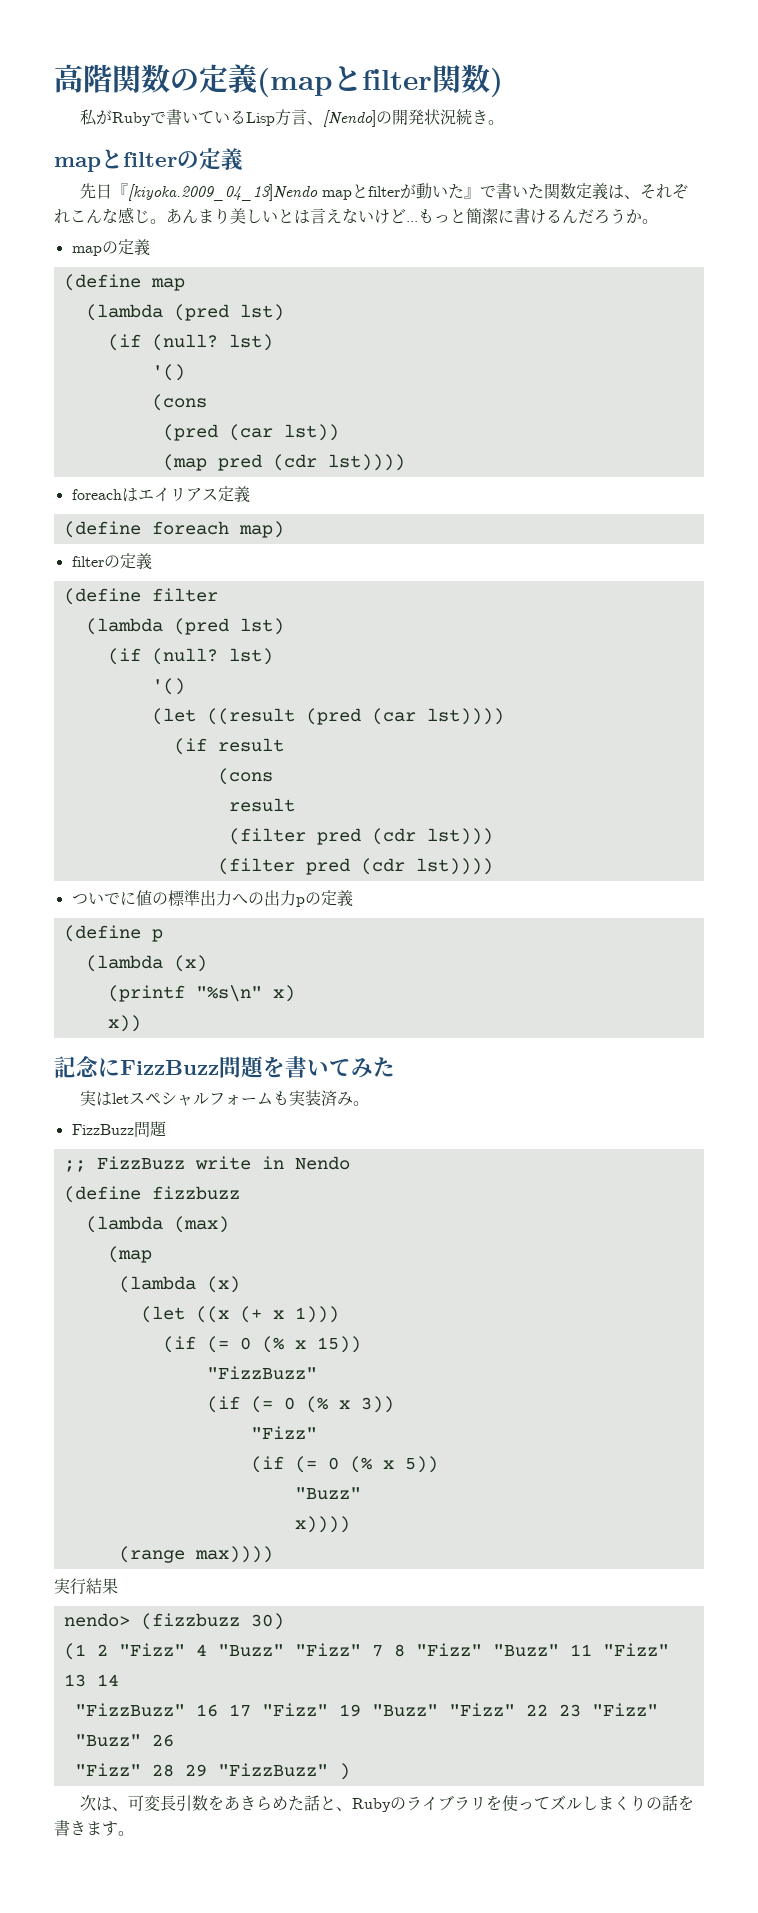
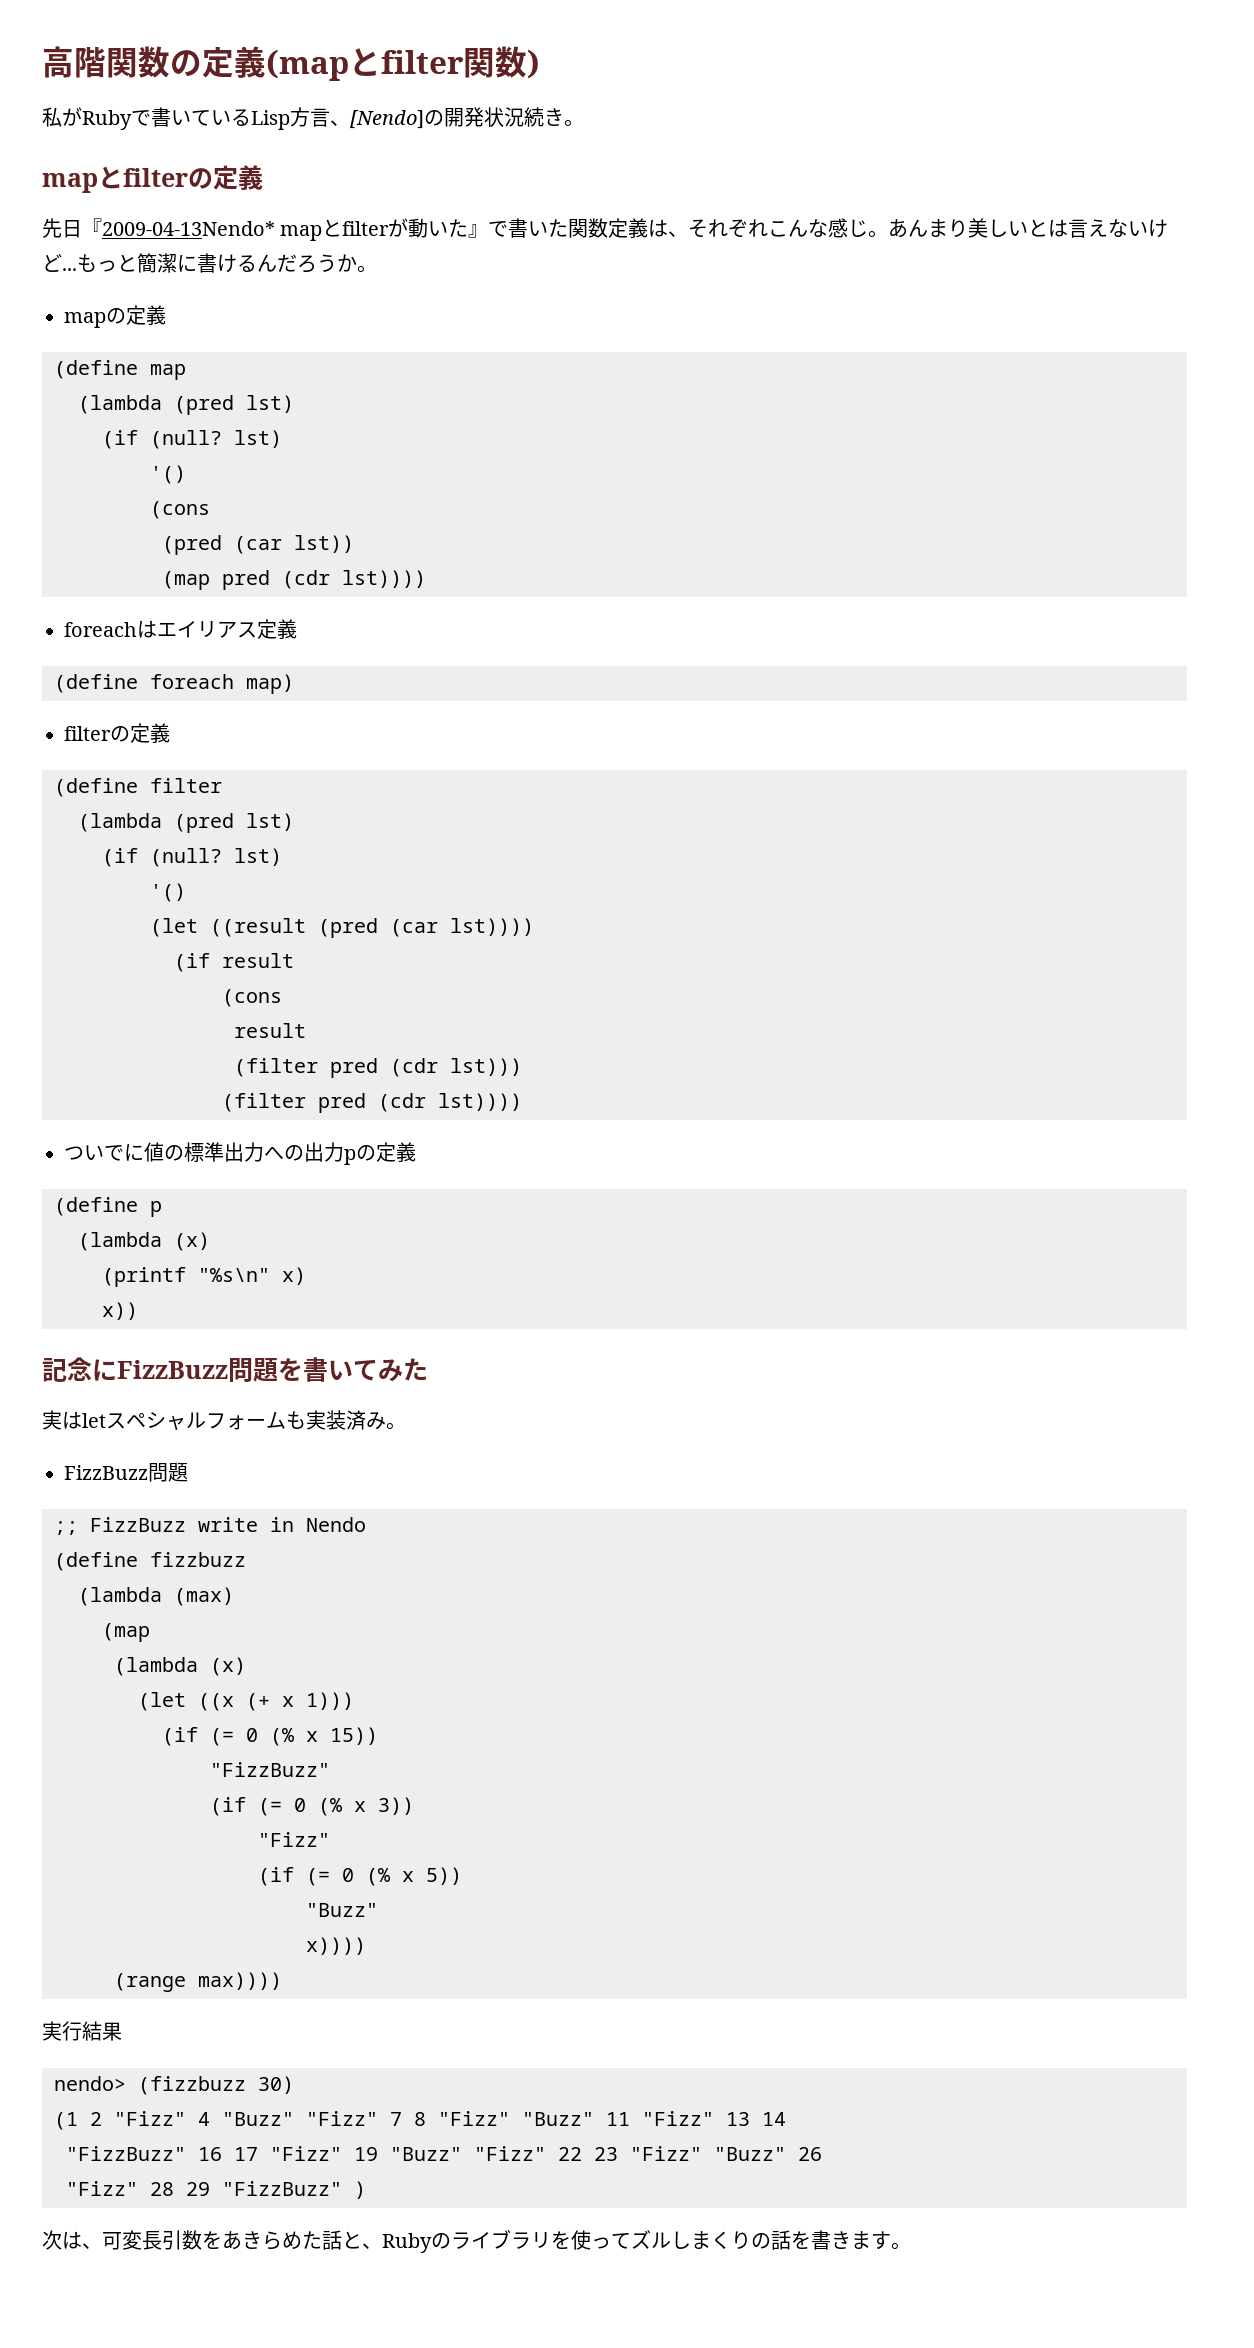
[128,184,319,201] [kiyoka.2009_04_13]Nendo -> [102,221,275,236] 2009-04-13Nendo*

